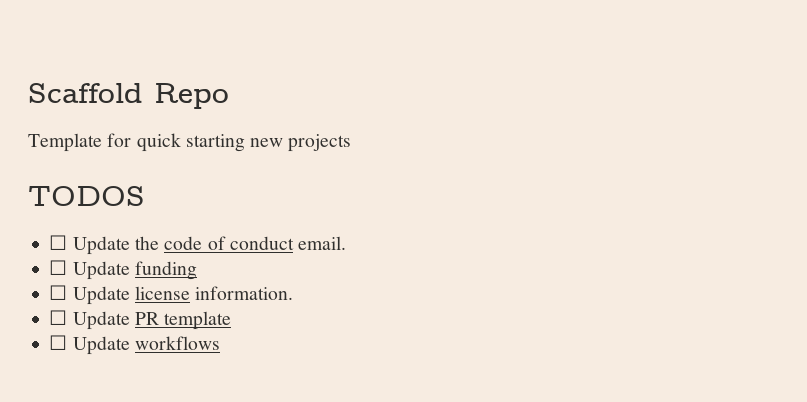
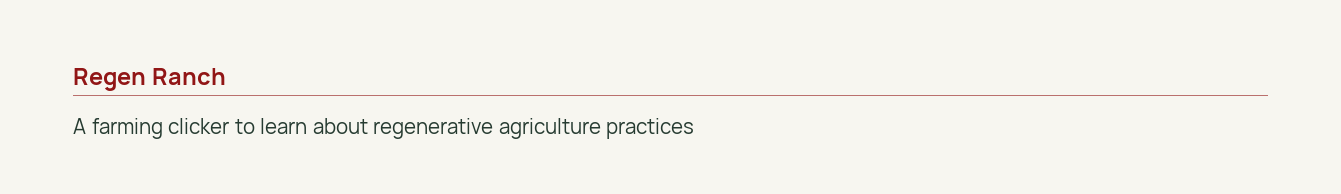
[28,83,229,109] [28,133,352,152] [28,186,145,206] [49,235,347,255] [49,260,197,280] [49,285,294,305] [49,310,232,330] [49,335,220,355] Scaffold Repo // Template for quick starting new projects // TODOS // ☐ Update the code of conduct email. // ☐ Update funding // ☐ Update license information. // ☐ Update PR template // ☐ Update workflows -> [73,68,227,91] [73,118,695,139] Regen Ranch // A farming clicker to learn about regenerative agriculture practices

